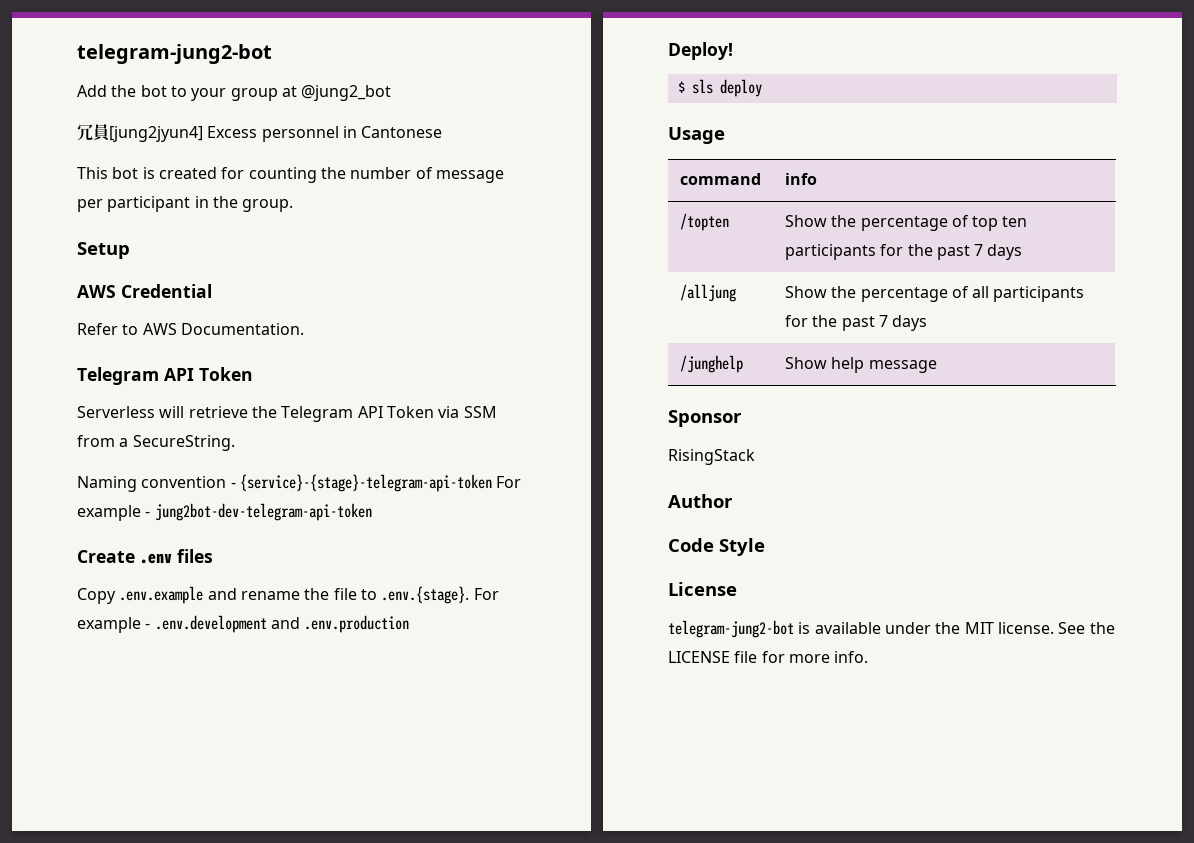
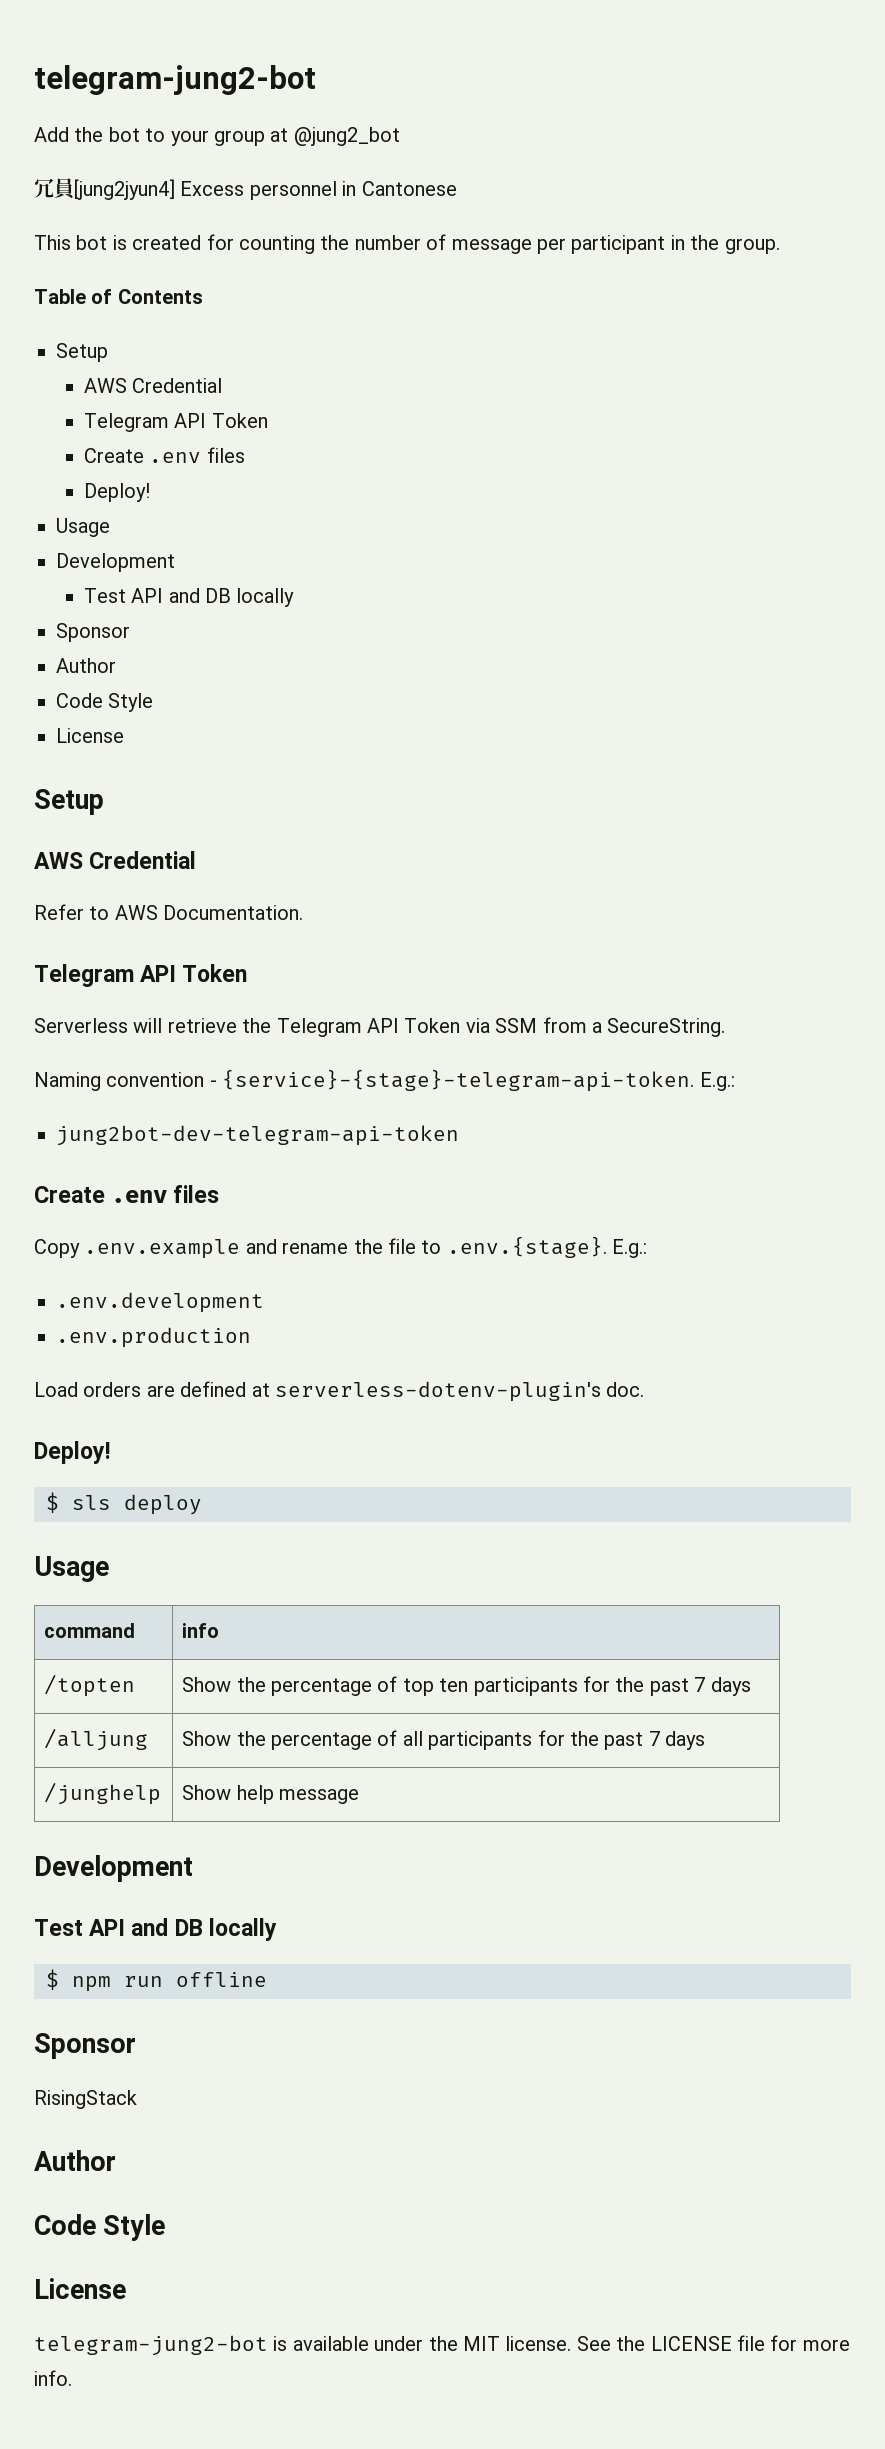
(294, 205) none -> [34,289,203,304] [56,343,108,362] [83,378,223,393] [83,413,268,432] [83,447,245,463] [83,483,150,502] [56,518,110,537] [56,553,175,572] [83,588,295,607] [56,623,130,642] [56,658,116,673] [56,693,154,712] [56,728,124,743] // Table of Contents // Setup // AWS Credential // Telegram API Token // Create .env files // Deploy! // Usage // Development // Test API and DB locally // Sponsor // Author // Code Style // License
[239,474,522,492] [77,505,151,521] {service}-{stage}-telegram-api-token For example - -> [222,1069,735,1092] {service}-{stage}-telegram-api-token. E.g.: //
[473,588,499,600] [77,617,151,633] For example - -> [612,1239,648,1258] E.g.: //
[270,617,300,629] and -> (264, 1302) //
(410, 624) none -> [34,1381,645,1402] // Load orders are defined at serverless-dotenv-plugin's doc.
(937, 366) none -> [34,1855,193,1882] [34,1918,277,1941] [46,1969,267,1992] // Development // Test API and DB locally // $ npm run offline

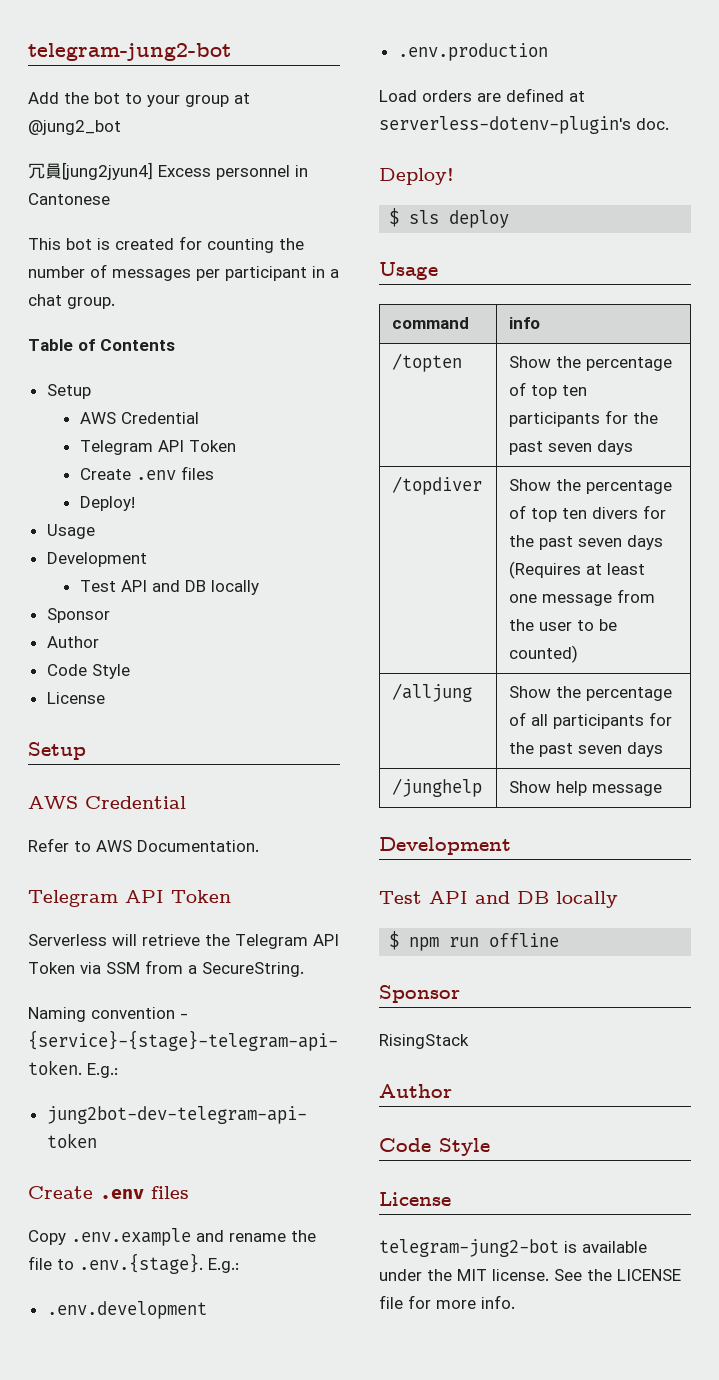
[451,239,532,254] message -> [112,269,191,281] messages
[690,235,720,250] the -> [330,269,339,278] [28,294,62,306] a chat
[694,1677,751,1696] 7 days -> [548,440,634,455] [392,476,483,495] [509,479,673,494] [509,505,667,522] [509,535,664,550] [509,561,646,579] [509,589,656,606] [509,619,618,631] [509,645,579,663] seven days // /topdiver | Show the percentage of top ten divers for the past seven days (Requires at least one message from the user to be counted)
[648,1731,660,1746] 7 -> [578,745,623,754] seven

